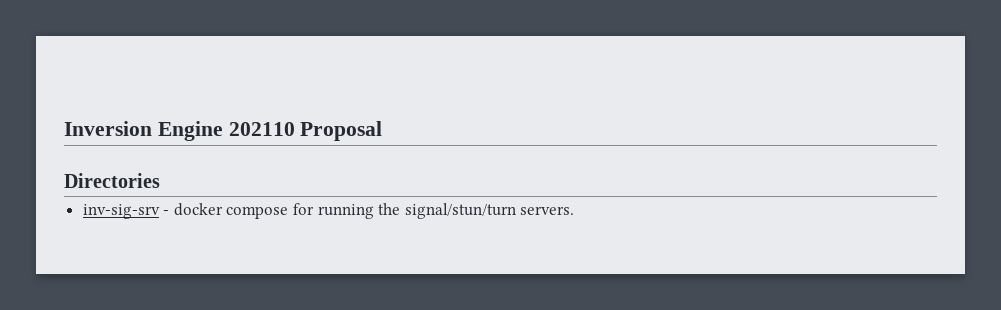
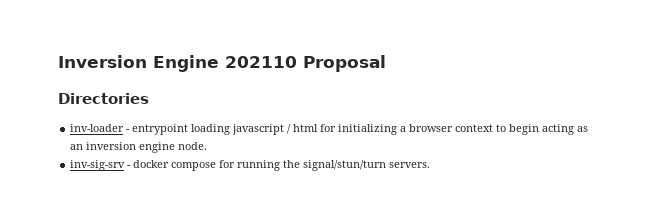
(160, 180) none -> [70,124,589,135] [70,142,208,153] // inv-loader - entrypoint loading javascript / html for initializing a browser context to begin acting as an inversion engine node.

